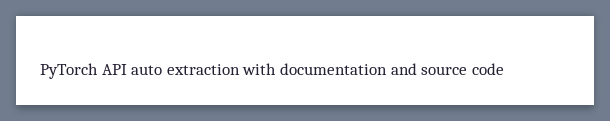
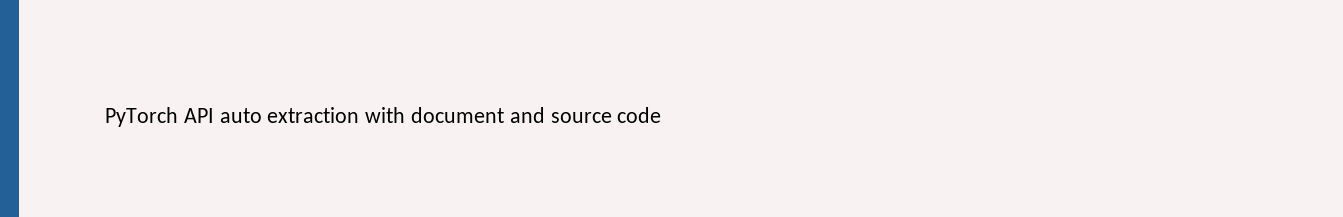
[279,63,387,75] documentation -> [411,107,505,123] document

